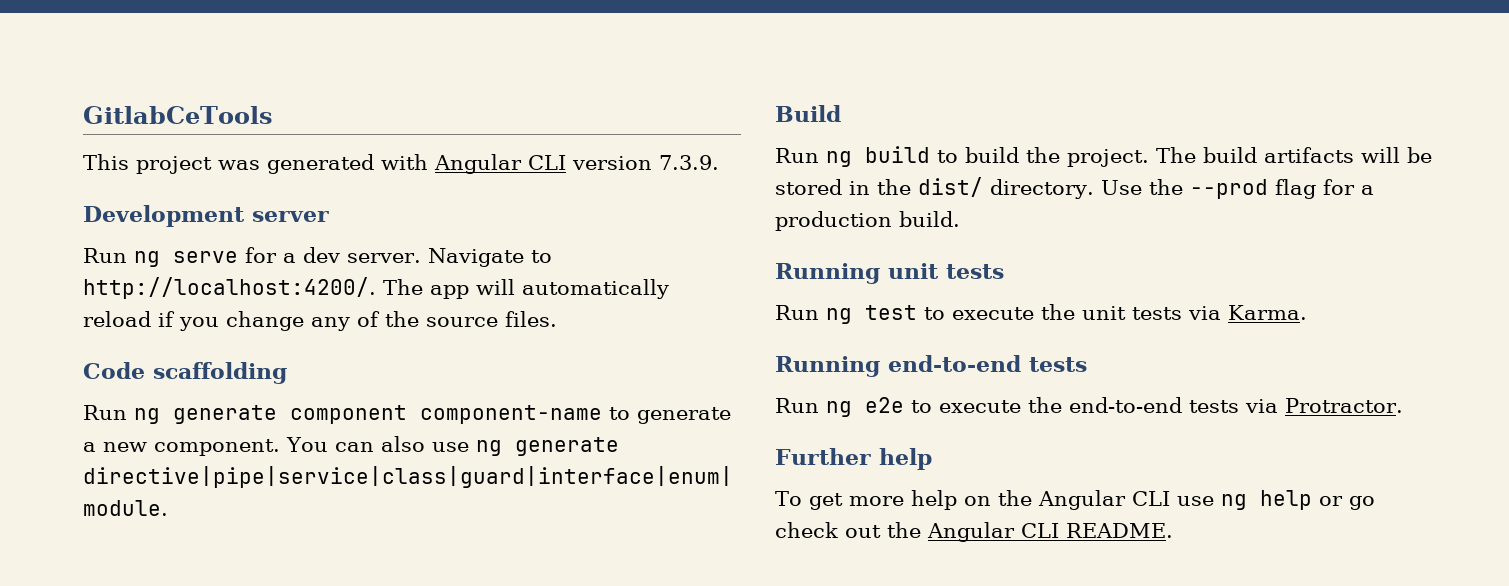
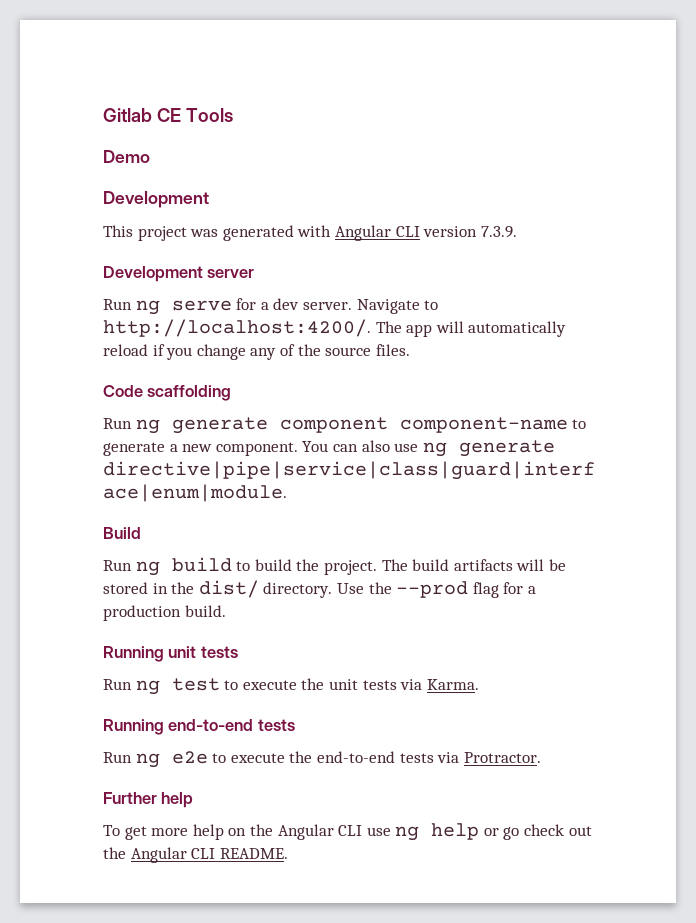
[83,106,273,124] GitlabCeTools -> [103,108,233,122] [103,150,150,163] [103,191,209,208] Gitlab CE Tools // Demo // Development

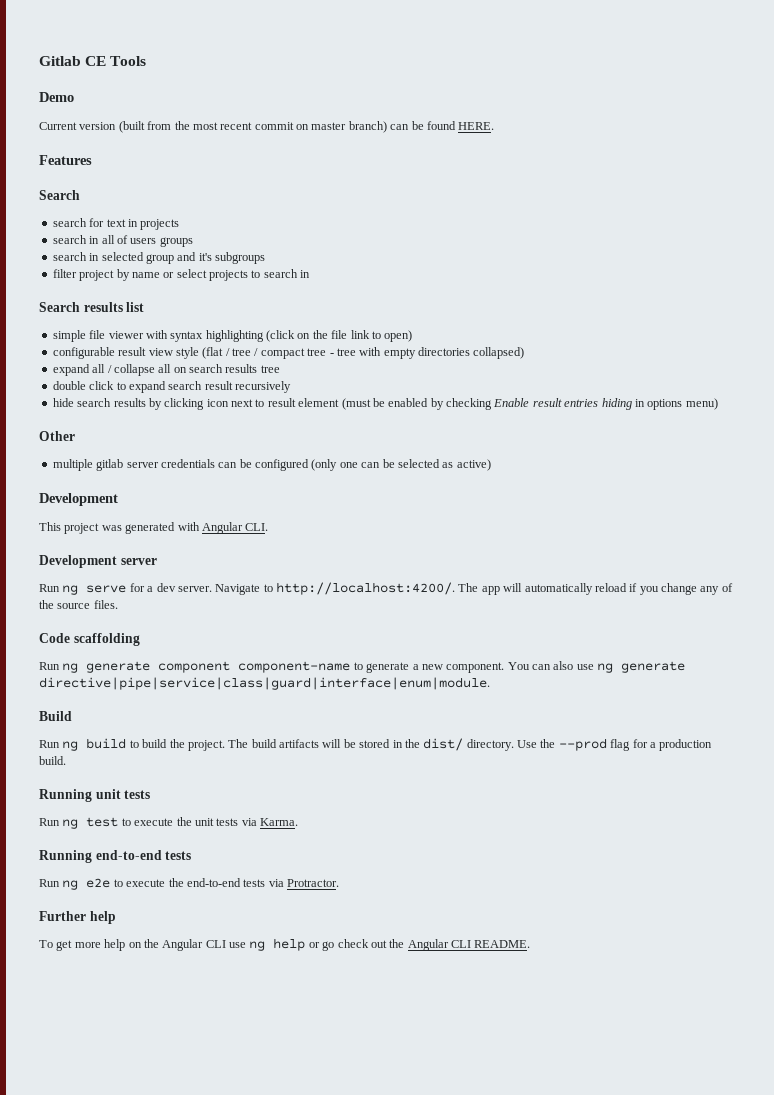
(150, 156) none -> [39,121,495,133] [39,155,92,165] [39,190,80,200] [52,218,180,230] [52,235,193,247] [52,252,265,264] [52,269,311,281] [39,302,145,312] [52,330,413,342] [52,347,525,359] [52,364,280,376] [52,381,291,393] [52,398,718,410] [39,431,75,441] [52,459,491,471] // Current version (built from the most recent commit on master branch) can be found HERE. // Features // Search // search for text in projects // search in all of users groups // search in selected group and it's subgroups // filter project by name or select projects to search in // Search results list // simple file viewer with syntax highlighting (click on the file link to open) // configurable result view style (flat / tree / compact tree - tree with empty directories collapsed) // expand all / collapse all on search results tree // double click to expand search result recursively // hide search results by clicking icon next to result element (must be enabled by checking Enable result entries hiding in options menu) // Other // multiple gitlab server credentials can be configured (only one can be selected as active)
[395,226,517,238] CLI version 7.3.9. -> [245,523,269,531] CLI.

